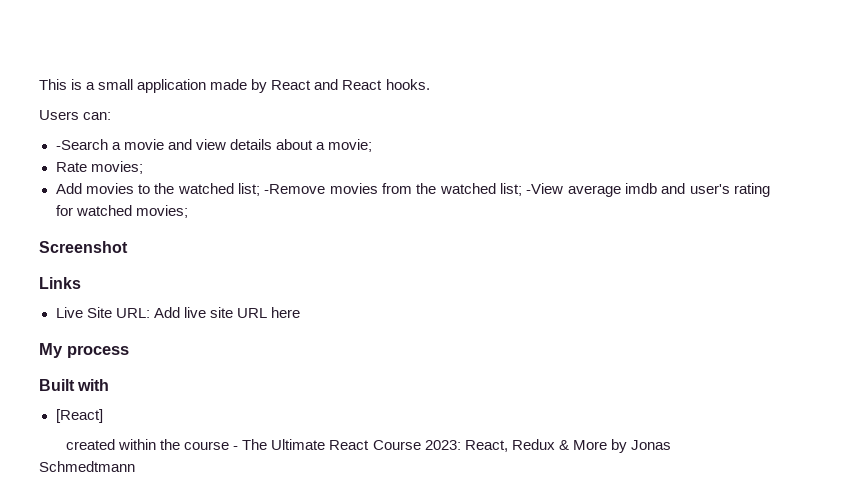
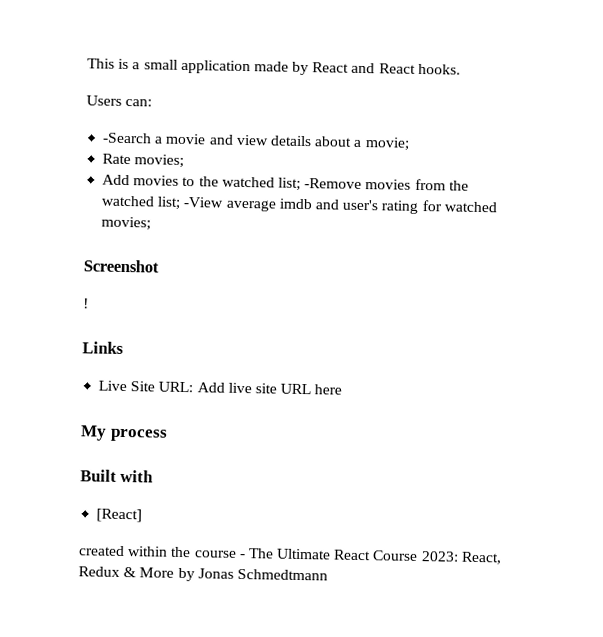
(128, 247) none -> [83,298,89,309] // !

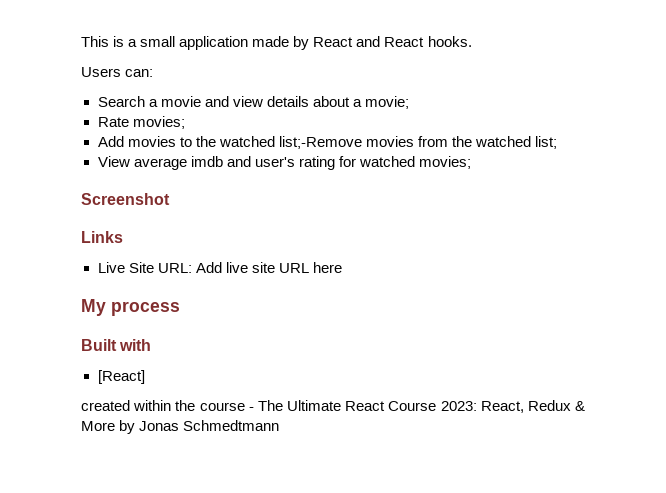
[102,132,153,144] -Search -> [97,96,145,107] Search
[277,177,363,191] list; -Remove -> [278,136,362,149] list;-Remove
[183,196,225,208] -View -> [97,156,130,167] // View
[83,298,89,309] // ! -> (170, 199) none

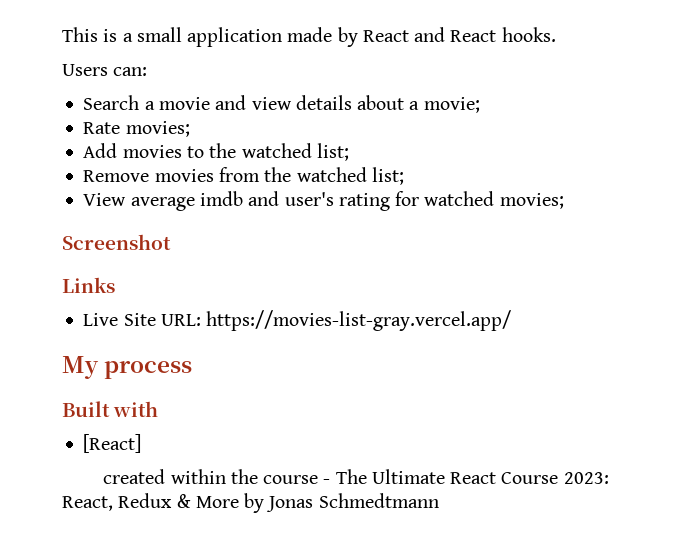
[278,136,362,149] list;-Remove -> [316,143,349,161] [83,170,150,182] list; // Remove
[195,262,342,273] Add live site URL here -> [206,310,512,331] https://movies-list-gray.vercel.app/

